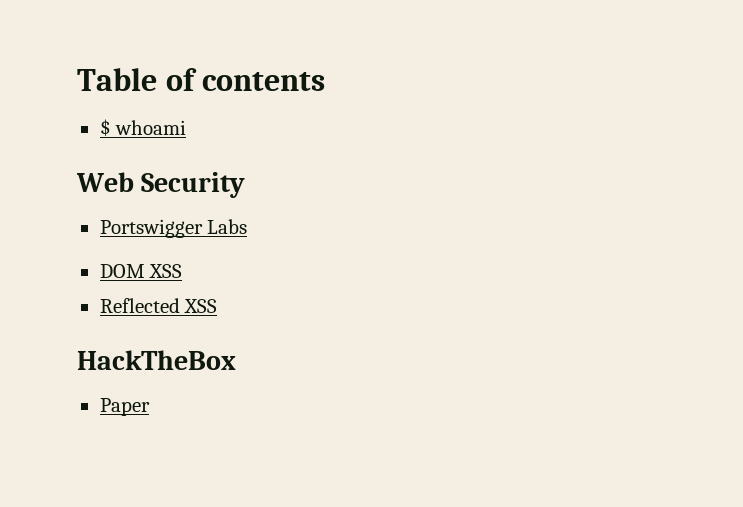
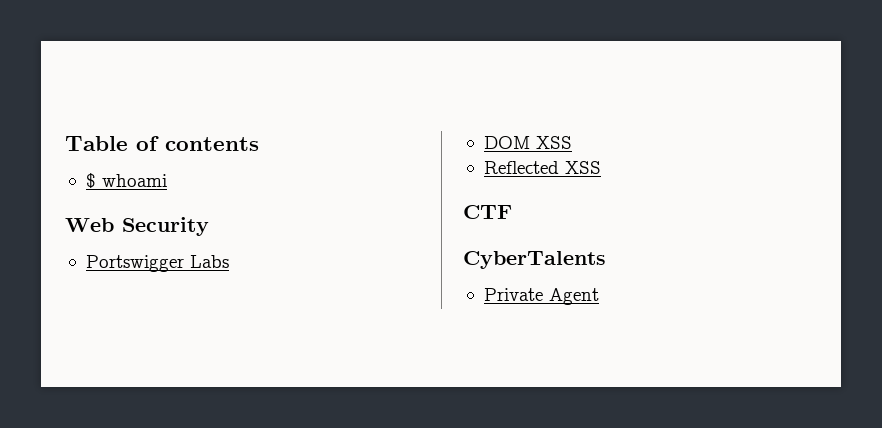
[77,350,236,370] [99,398,150,416] HackTheBox // Paper -> [463,205,512,219] [463,251,606,269] [483,288,599,305] CTF // CyberTalents // Private Agent

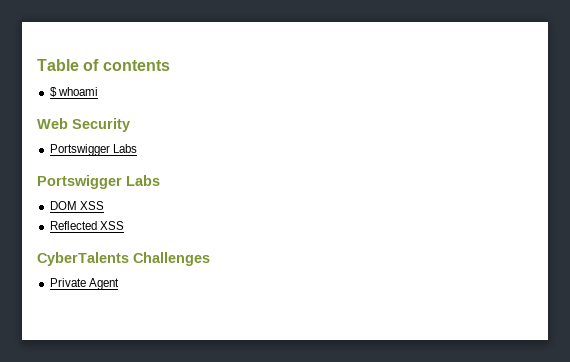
(229, 261) none -> [37,175,160,189] // Portswigger Labs
[463,205,512,219] // CTF -> (124, 225) none
(606, 260) none -> [133,252,210,266] Challenges

